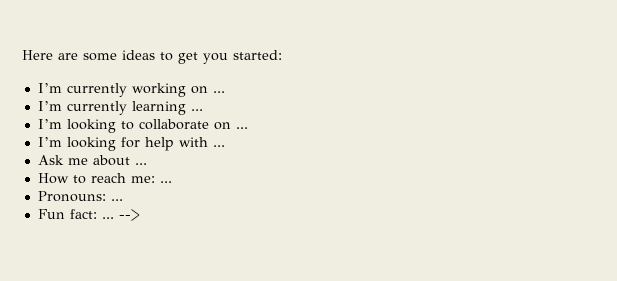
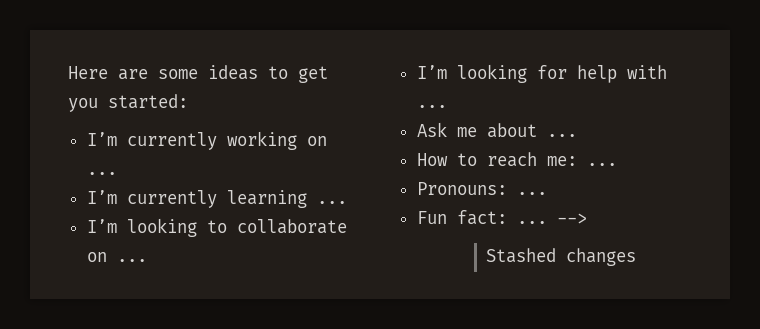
(140, 215) none -> [486,248,637,266] // Stashed changes

